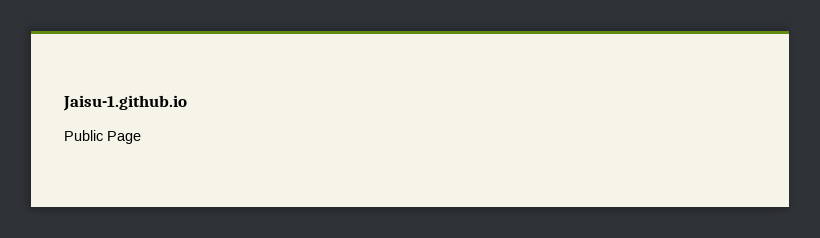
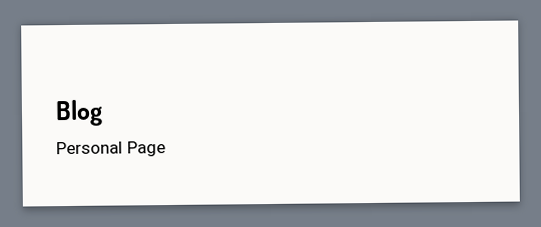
[63,95,187,111] [64,130,103,141] Jaisu-1.github.io // Public -> [55,99,103,127] [56,141,123,155] Blog // Personal

